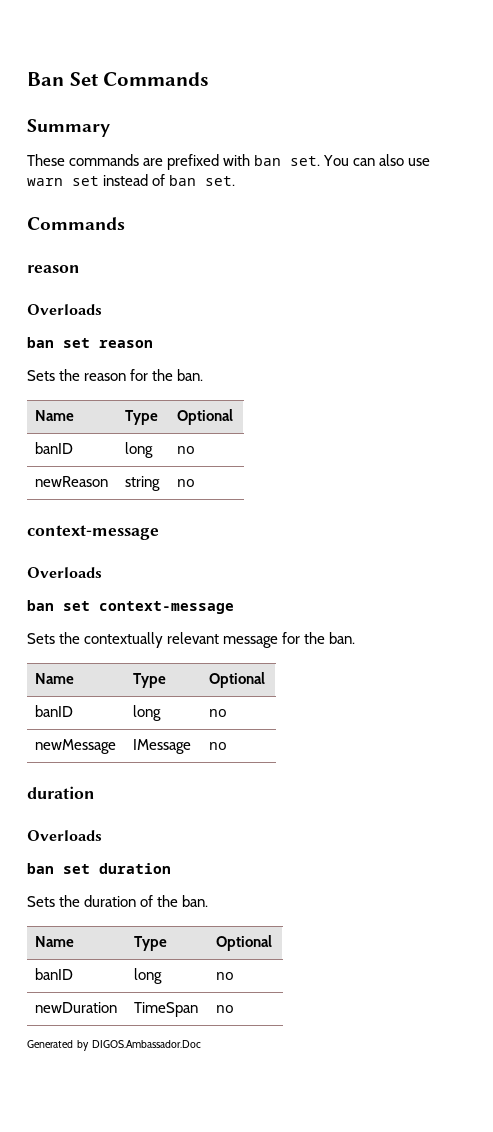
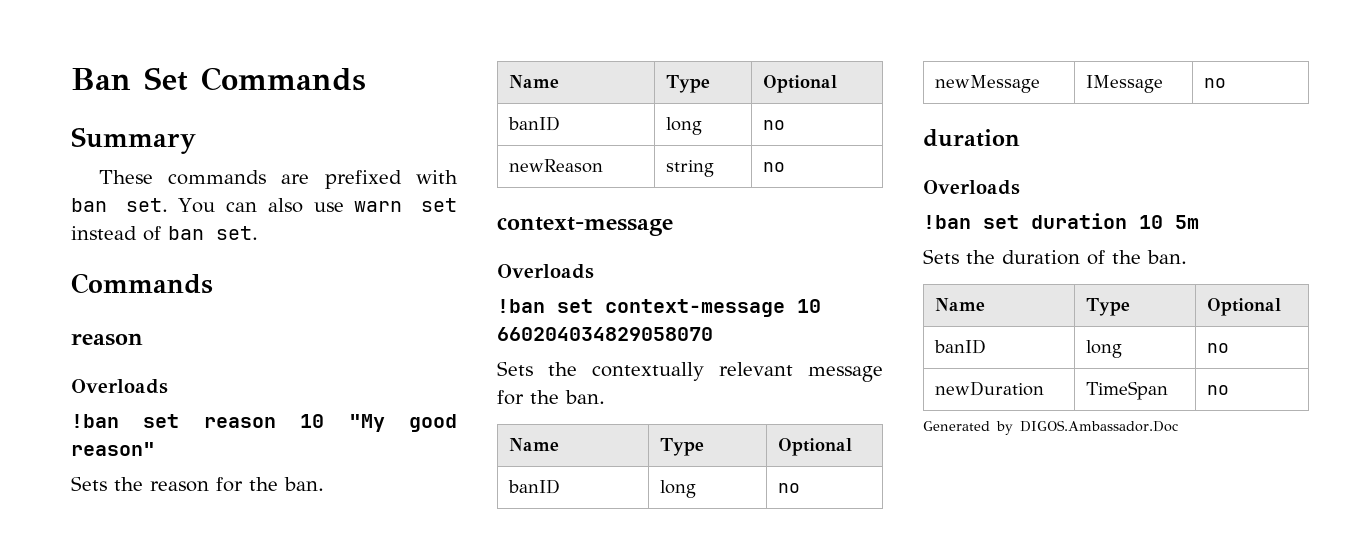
[27,337,54,348] ban -> [71,414,119,428] !ban
(153, 344) none -> [300,414,457,432] [71,442,155,456] 10 "My good reason"
[27,600,54,611] ban -> [497,299,545,313] !ban
(234, 607) none -> [797,299,821,313] [497,327,713,341] 10 660204034829058070
[27,863,54,874] ban -> [923,215,971,229] !ban
(171, 868) none -> [1139,215,1199,229] 10 5m

